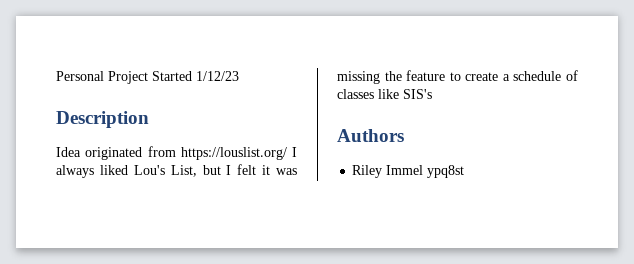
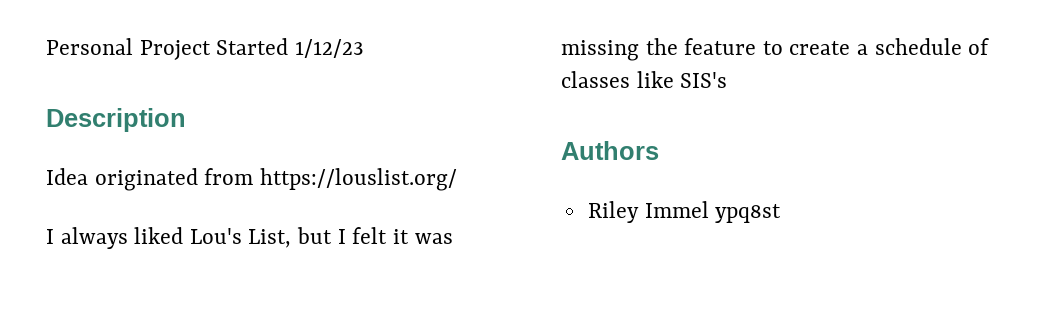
(287, 153) none -> (457, 179) //

